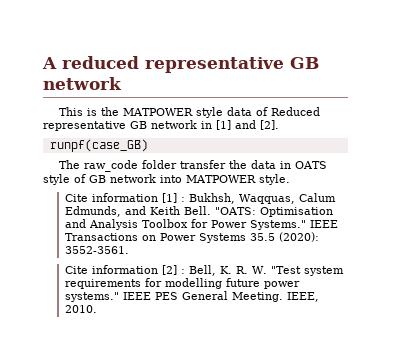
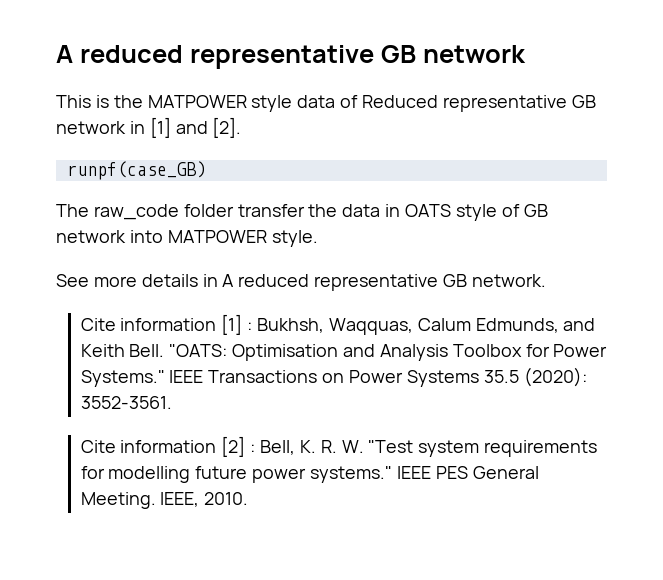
(290, 179) none -> [56,274,546,291] // See more details in A reduced representative GB network.

